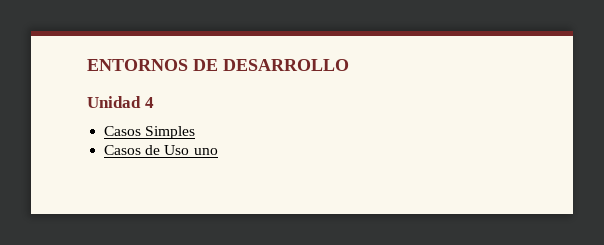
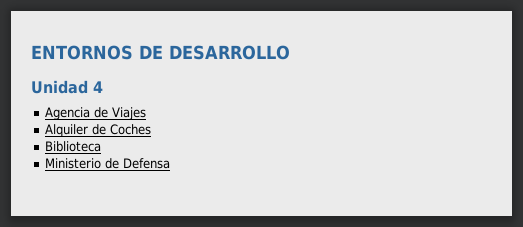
[104,126,196,139] [104,145,218,155] Casos Simples // Casos de Uso uno -> [44,107,146,120] [44,124,151,137] [44,141,101,152] [44,158,170,169] Agencia de Viajes // Alquiler de Coches // Biblioteca // Ministerio de Defensa

